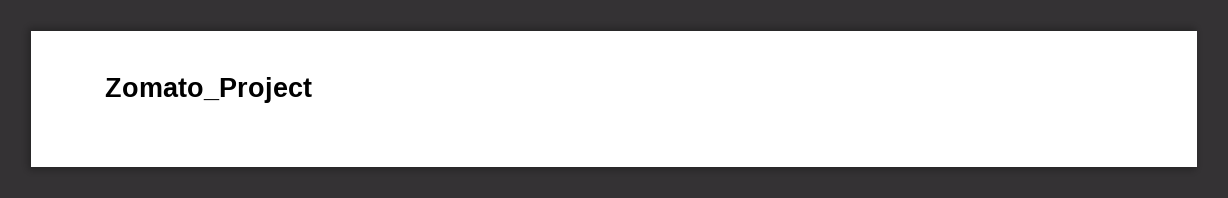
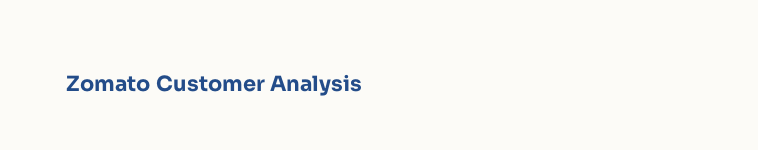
[105,77,312,103] Zomato_Project -> [66,74,363,96] Zomato Customer Analysis

